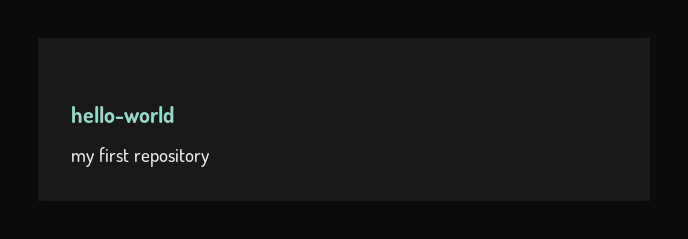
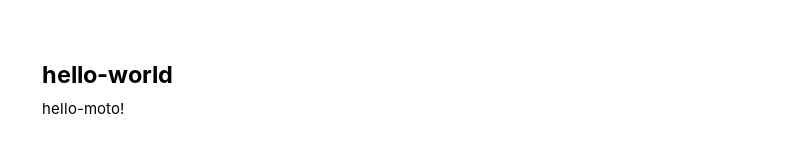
[71,147,211,167] my first repository -> [42,103,124,114] hello-moto!

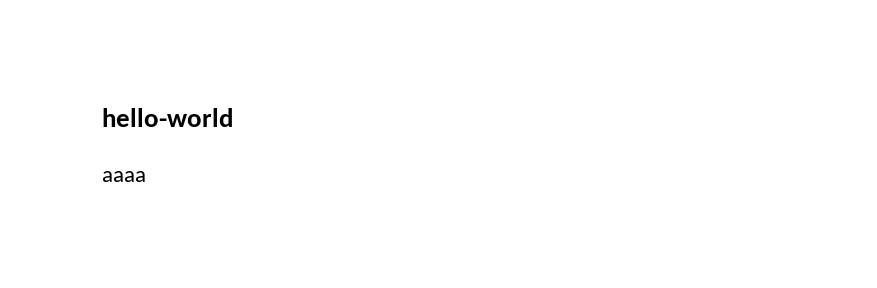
[42,103,124,114] hello-moto! -> [102,171,146,182] aaaa

